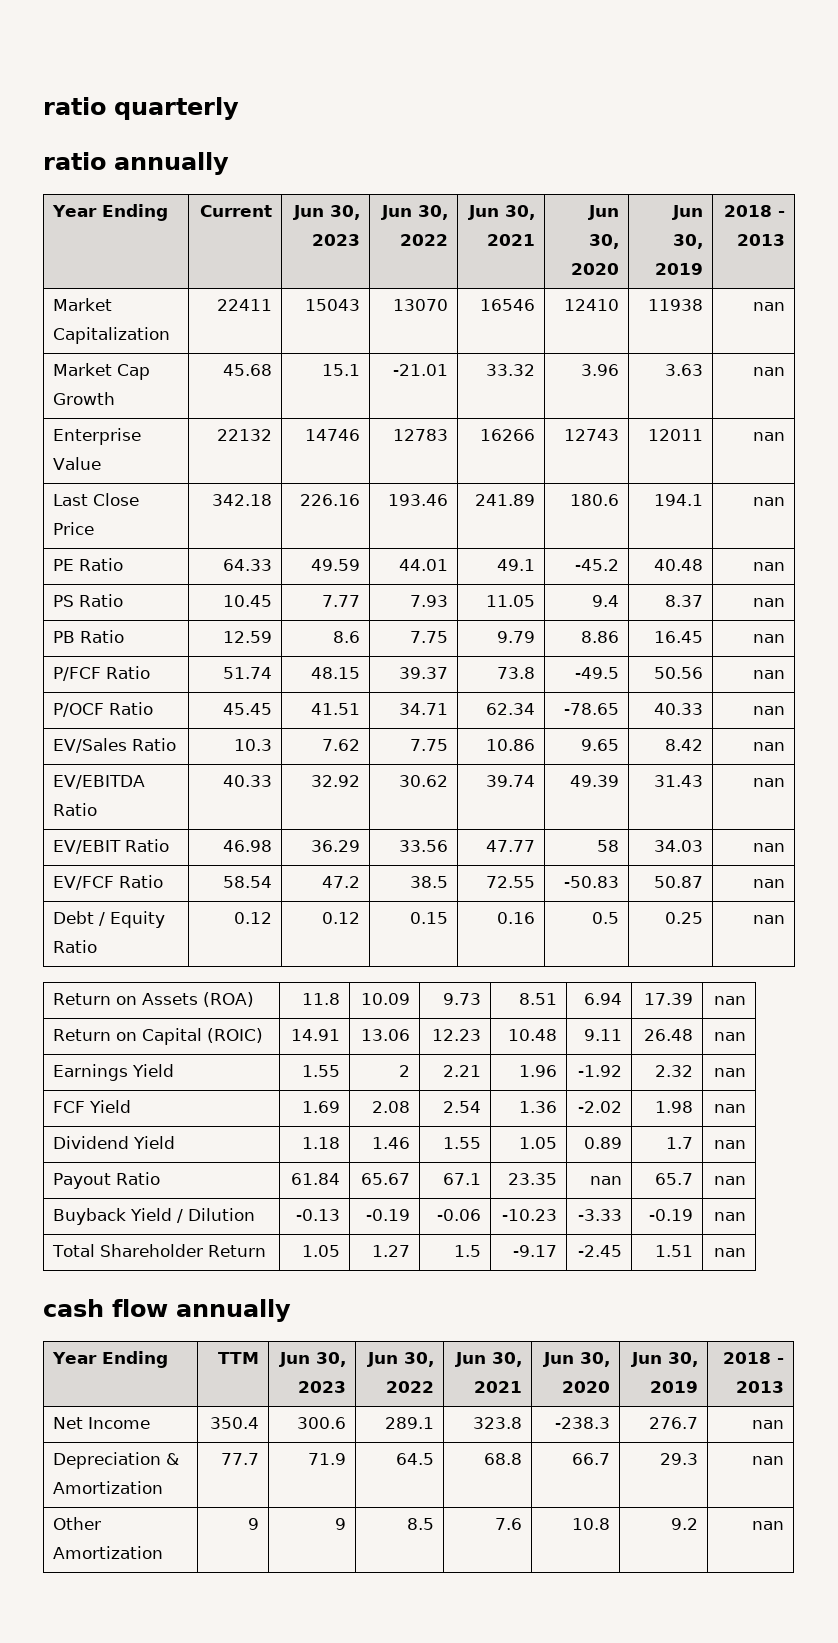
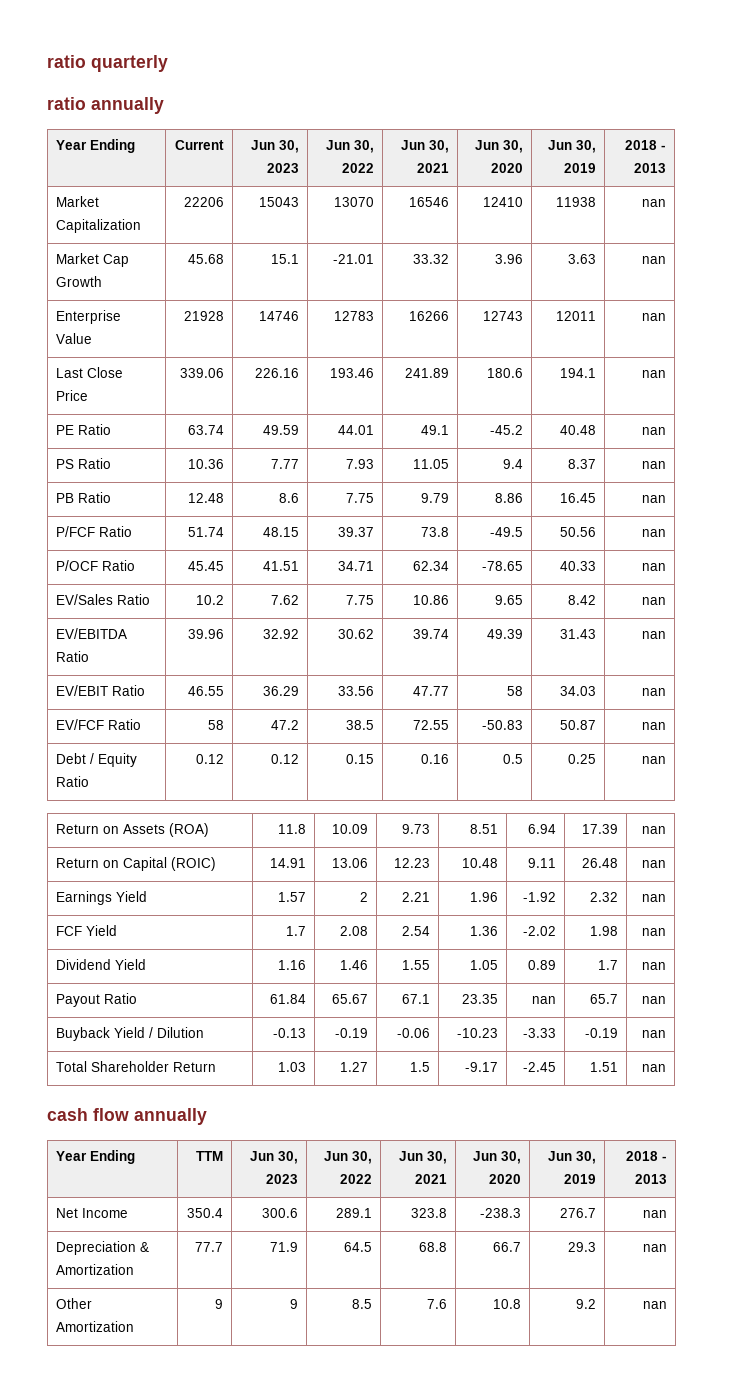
[216,299,272,311] 22411 -> [184,197,225,207] 22206
[216,429,272,441] 22132 -> [184,311,225,321] 21928
[211,494,272,506] 342.18 -> [180,368,225,378] 339.06
[222,559,272,571] 64.33 -> [188,425,225,435] 63.74
[222,595,272,607] 10.45 -> [188,459,225,469] 10.36
[222,631,272,643] 12.59 -> [188,493,225,503] 12.48
[233,739,272,751] 10.3 -> [196,595,225,605] 10.2
[222,775,272,787] 40.33 -> [188,629,225,639] 39.96
[222,840,272,852] 46.98 -> [188,686,225,696] 46.55
[222,876,272,888] 58.54 -> [208,720,225,730] 58
[301,1065,340,1077] 1.55 -> [278,892,307,902] 1.57
[301,1101,340,1113] 1.69 -> [286,926,307,936] 1.7
[301,1137,340,1149] 1.18 -> [278,960,307,970] 1.16
[301,1245,340,1257] 1.05 -> [278,1062,307,1072] 1.03

